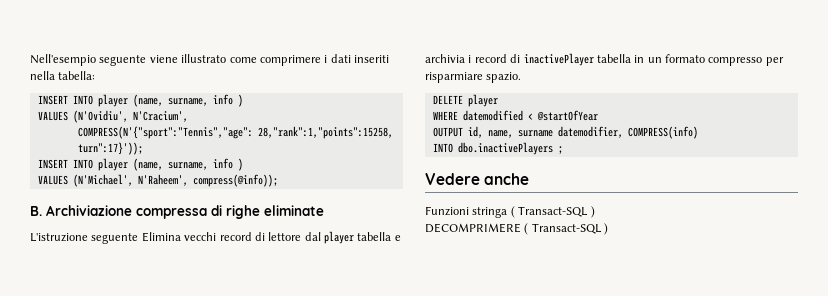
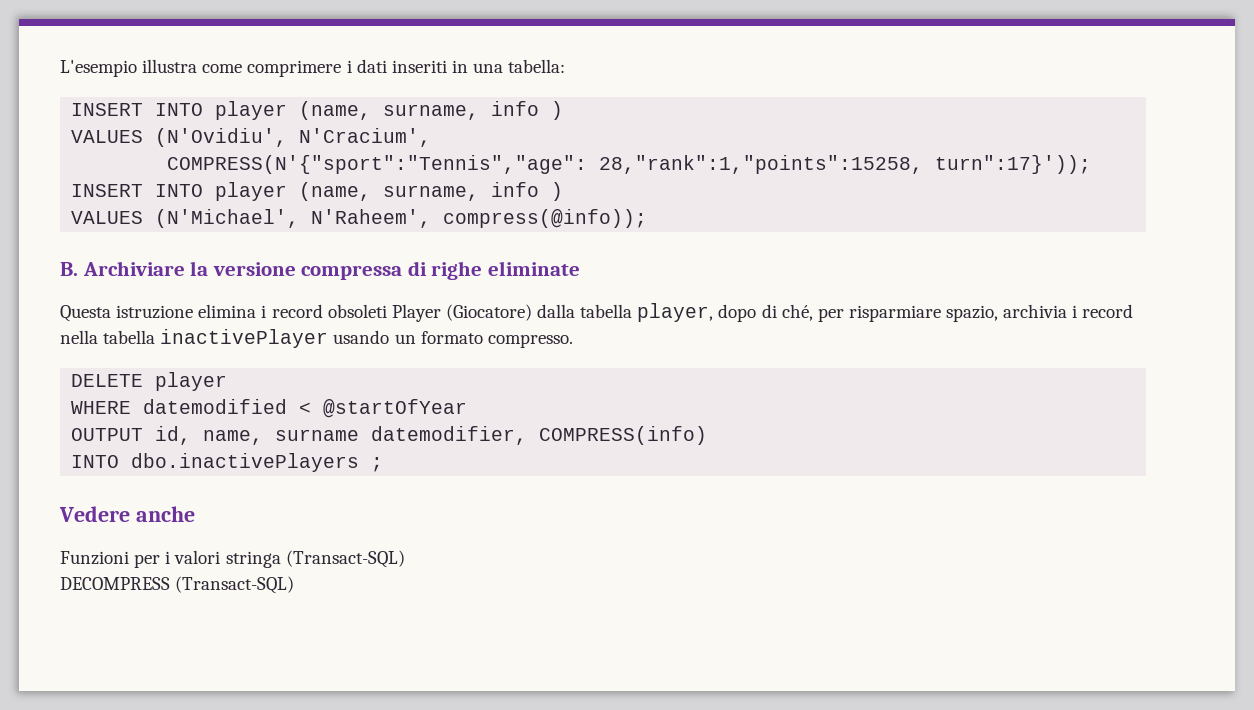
[30,54,227,66] Nell'esempio seguente viene illustrato -> [60,59,198,77] L'esempio illustra
[30,71,55,80] nella -> [451,60,504,73] in una
[46,205,132,216] Archiviazione -> [82,261,296,276] Archiviare la versione
[30,231,401,244] [425,53,784,66] [425,72,522,83] L'istruzione seguente Elimina vecchi record di lettore dal player tabella e archivia i record di inactivePlayer tabella in un formato compresso per risparmiare spazio. -> [60,303,1134,322] [60,329,573,348] Questa istruzione elimina i record obsoleti Player (Giocatore) dalla tabella player, dopo di ché, per risparmiare spazio, archivia i record nella tabella inactivePlayer usando un formato compresso.
[472,206,595,218] [425,223,609,235] stringa ( Transact-SQL ) // DECOMPRIMERE ( Transact-SQL ) -> [134,550,405,568] [60,576,295,594] per i valori stringa (Transact-SQL) // DECOMPRESS (Transact-SQL)

